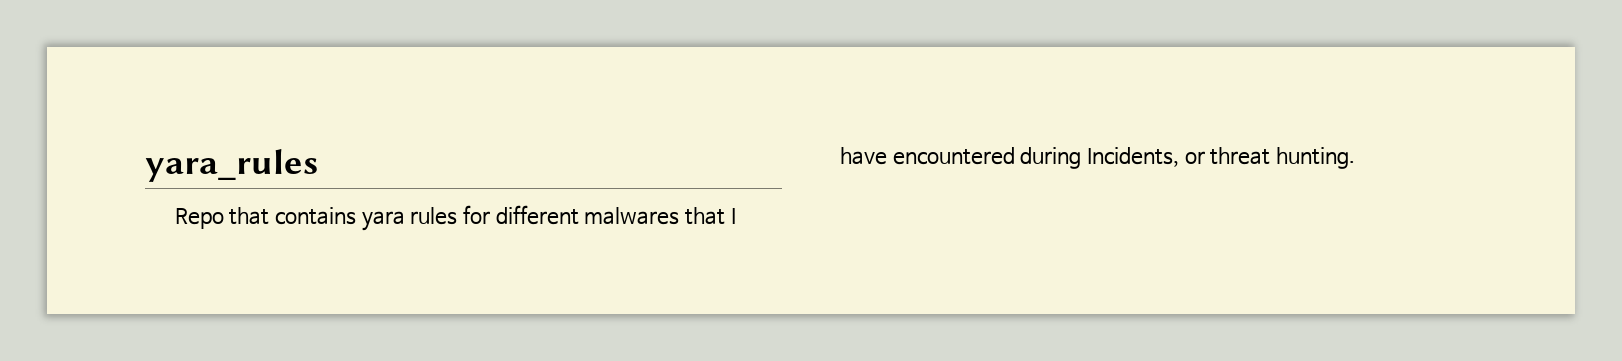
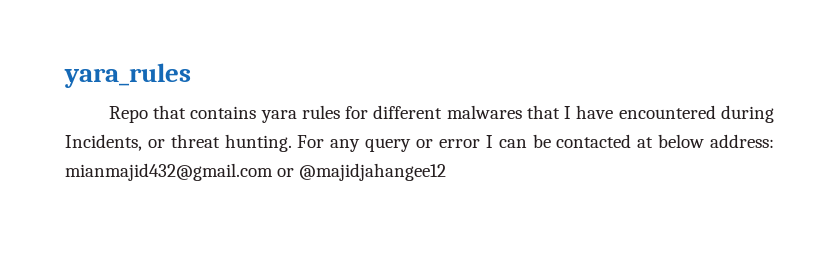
(1355, 158) none -> [297,134,775,152] [65,163,447,181] For any query or error I can be contacted at below address: mianmajid432@gmail.com or @majidjahangee12

